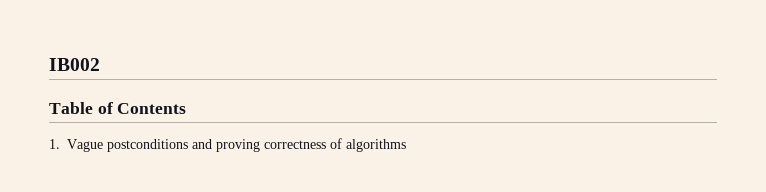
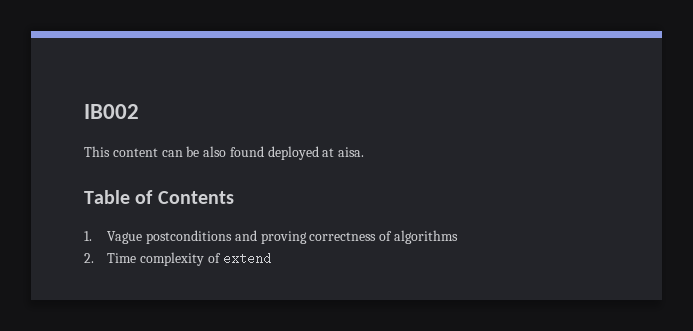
(100, 64) none -> [84,146,365,160] // This content can be also found deployed at aisa.
(406, 145) none -> [84,252,271,266] // 2. Time complexity of extend

